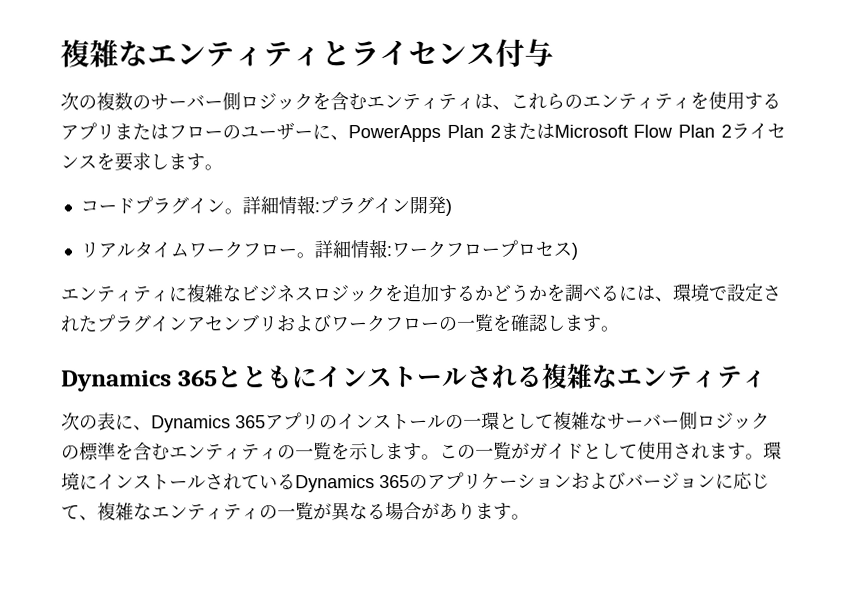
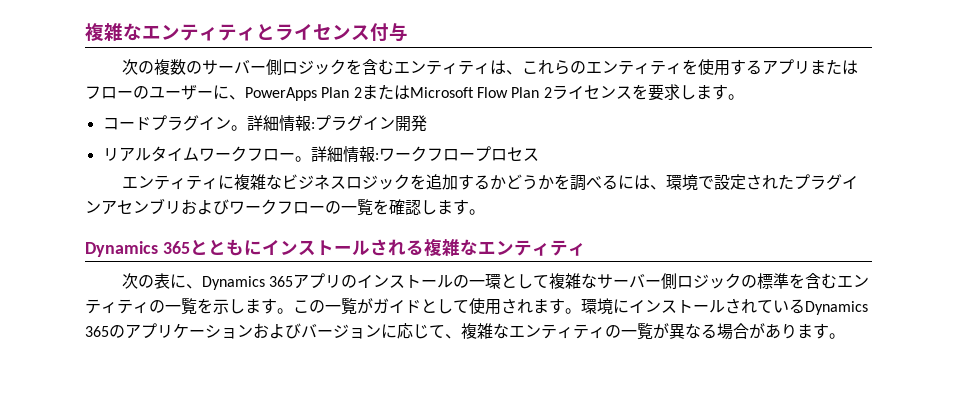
[444,198,452,216] ) -> (427, 123) none
[570,242,578,260] ) -> (539, 154) none

